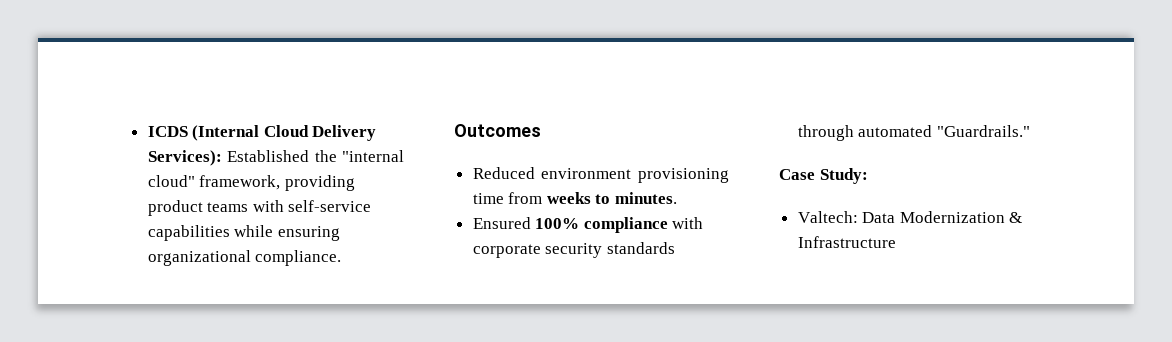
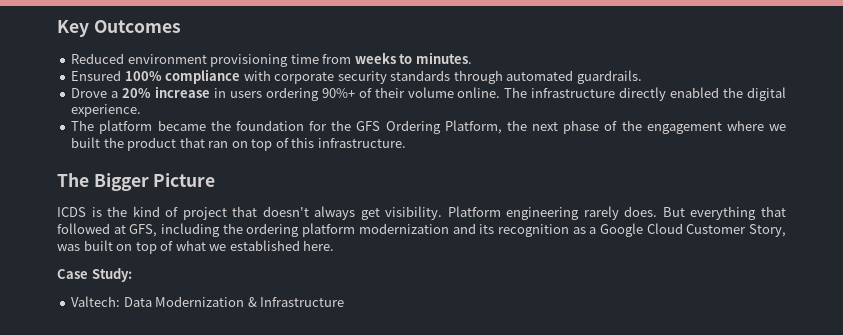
[147,125,377,141] [147,150,404,166] [147,175,355,191] [147,200,372,216] [147,225,340,241] [147,250,342,266] ICDS (Internal Cloud Delivery Services): Established the "internal cloud" framework, providing product teams with self-service capabilities while ensuring organizational compliance. // -> [57,20,89,37] Key
[936,125,1030,137] "Guardrails." -> [576,70,642,84] [71,86,786,101] [71,104,142,117] [71,120,787,134] [71,137,406,151] [57,173,216,191] [57,206,786,220] [57,223,786,237] [57,240,335,254] guardrails. // Drove a 20% increase in users ordering 90%+ of their volume online. The infrastructure directly enabled the digital experience. // The platform became the foundation for the GFS Ordering Platform, the next phase of the engagement where we built the product that ran on top of this infrastructure. // The Bigger Picture // ICDS is the kind of project that doesn't always get visibility. Platform engineering rarely does. But everything that followed at GFS, including the ordering platform modernization and its recognition as a Google Cloud Customer Story, was built on top of what we established here.

